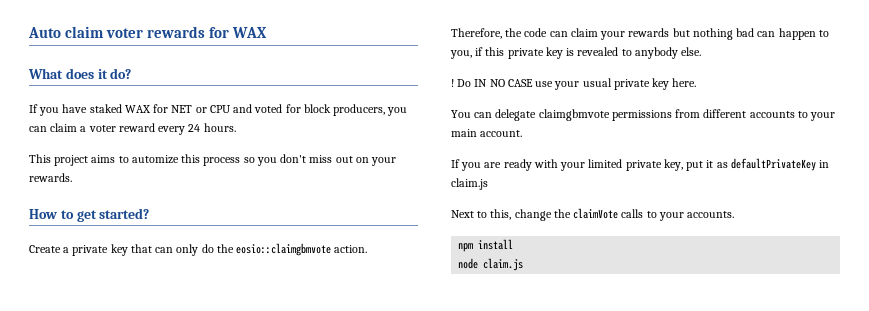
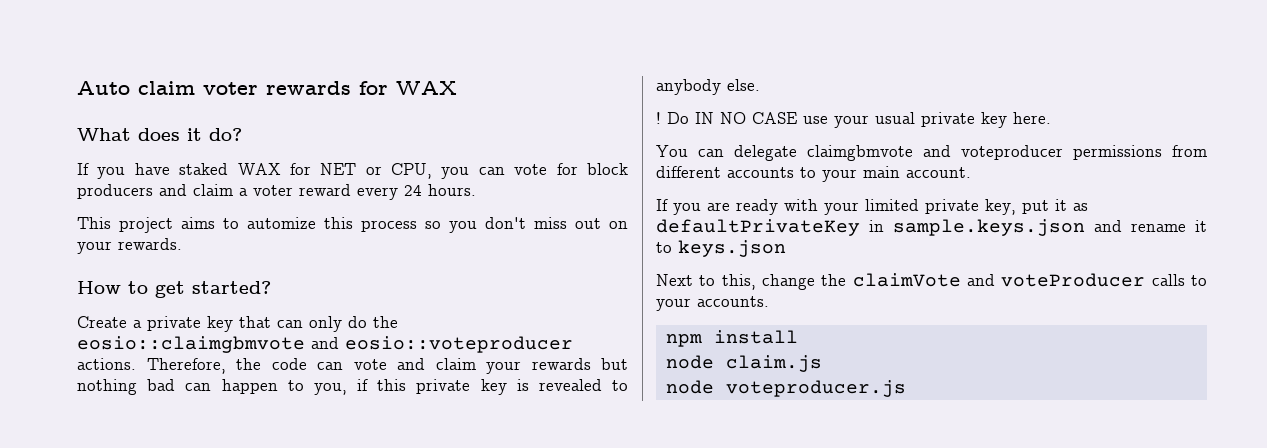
[209,104,408,116] [29,126,47,132] CPU and voted for block producers, you can -> [391,163,628,179] [77,184,187,199] CPU, you can vote for block producers and
[334,245,368,253] action. -> [311,336,573,353] [77,358,136,370] and eosio::voteproducer actions.
(568, 34) none -> [353,358,425,370] vote and
(610, 115) none -> [923,145,1063,160] and voteproducer
[451,178,488,190] claim.js -> [893,219,1207,236] [656,240,786,257] sample.keys.json and rename it to keys.json
(619, 213) none -> [967,273,1146,287] and voteProducer
(524, 264) none -> [665,380,906,397] // node voteproducer.js

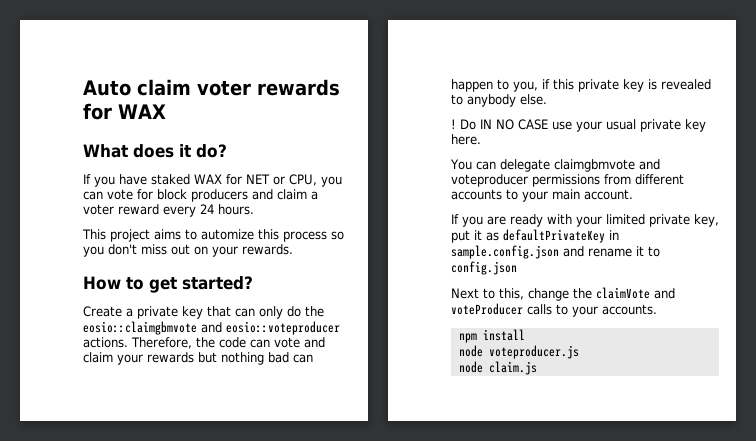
[893,219,1085,236] sample.keys.json -> [451,245,559,259] sample.config.json
[678,240,786,257] keys.json -> [451,261,517,275] config.json
[725,355,822,372] [665,380,906,397] claim.js // node voteproducer.js -> [488,345,579,359] [458,361,537,375] voteproducer.js // node claim.js

